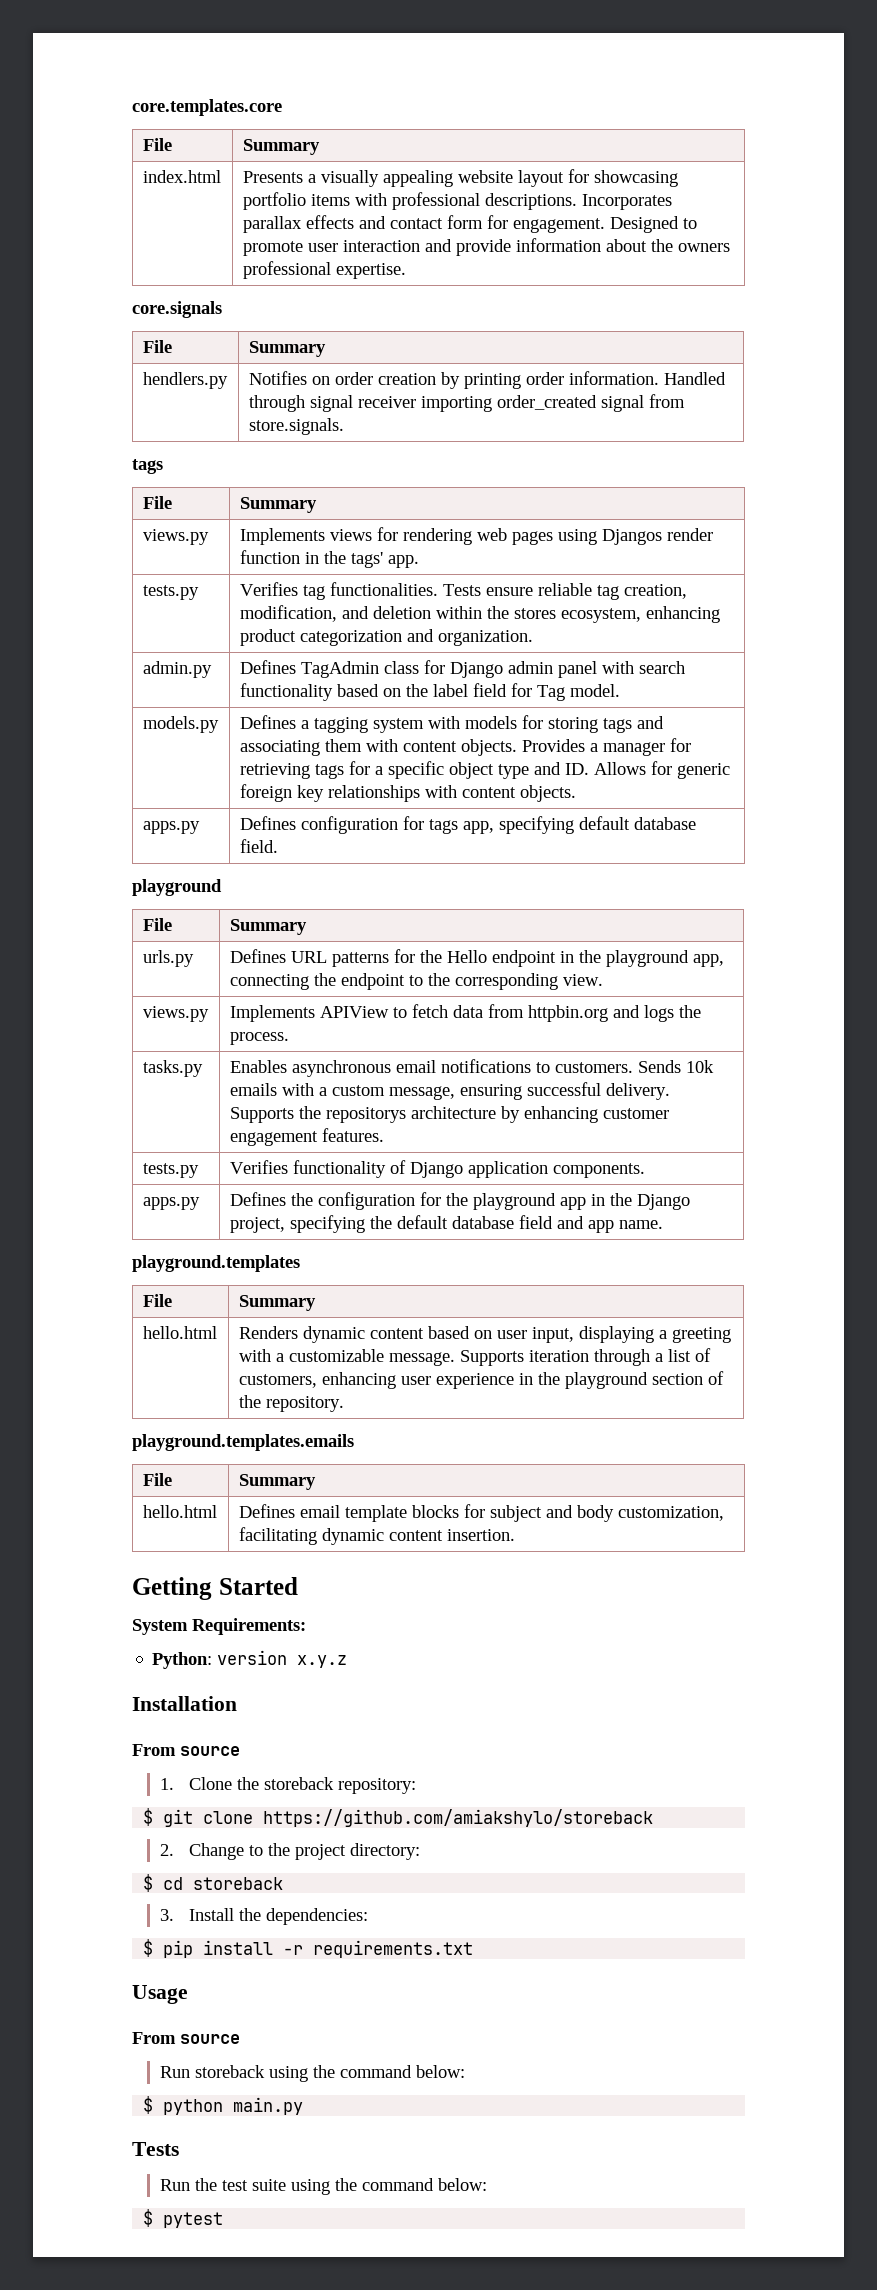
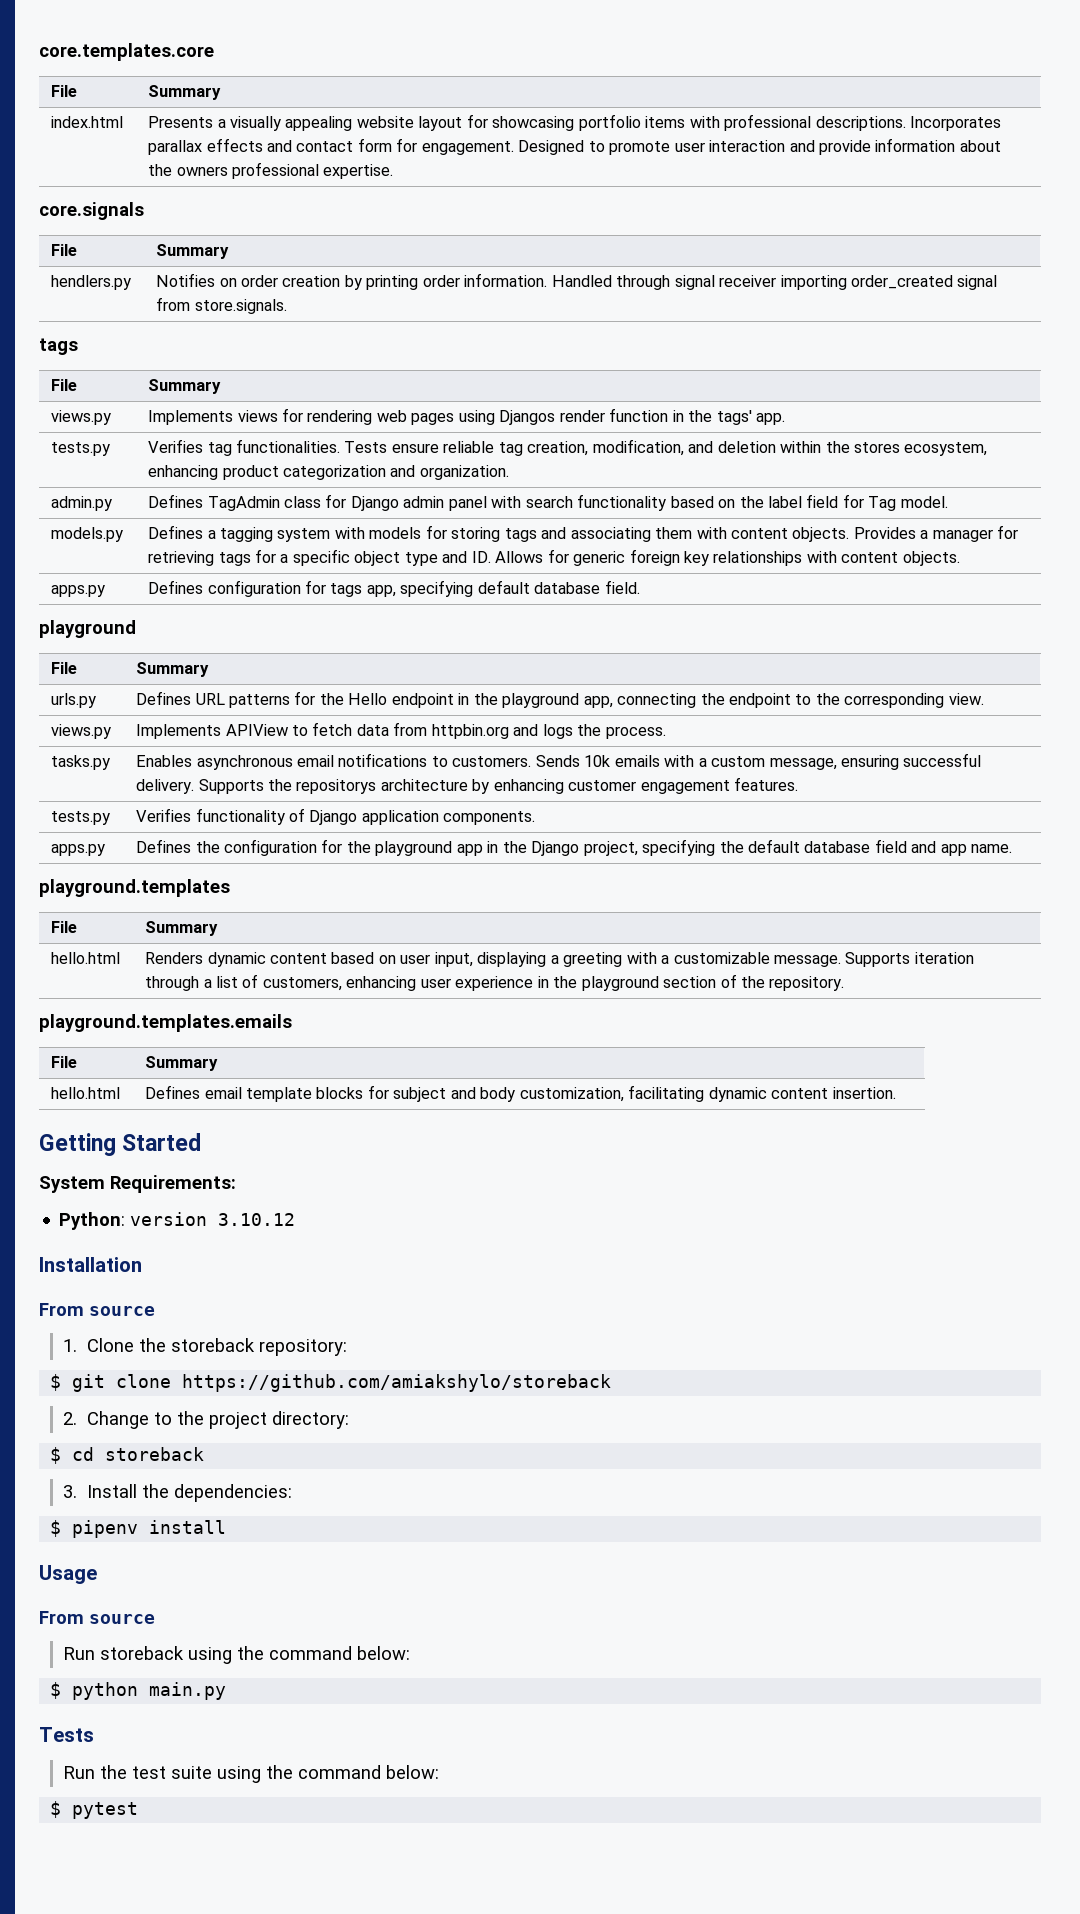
[297,1655,348,1668] x.y.z -> [218,1213,296,1226] 3.10.12
[163,1940,194,1958] pip -> [72,1520,139,1538] pipenv
[283,1940,474,1958] -r requirements.txt -> (227, 1527) none

